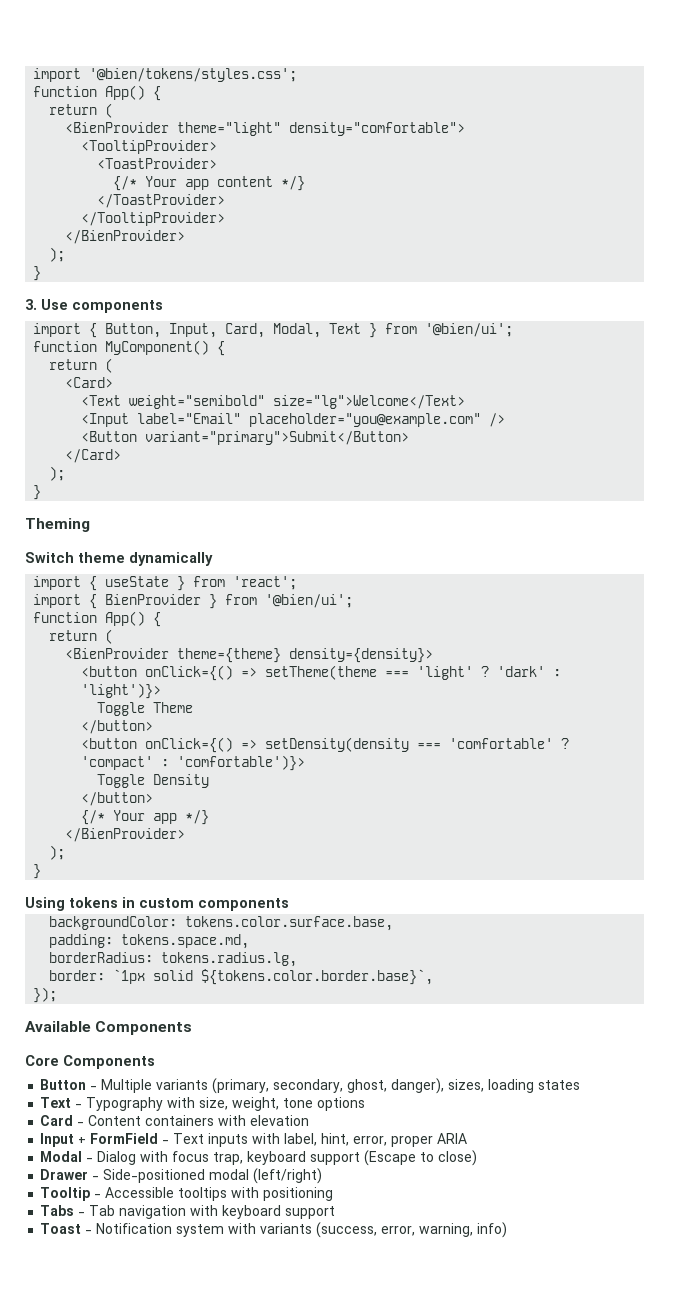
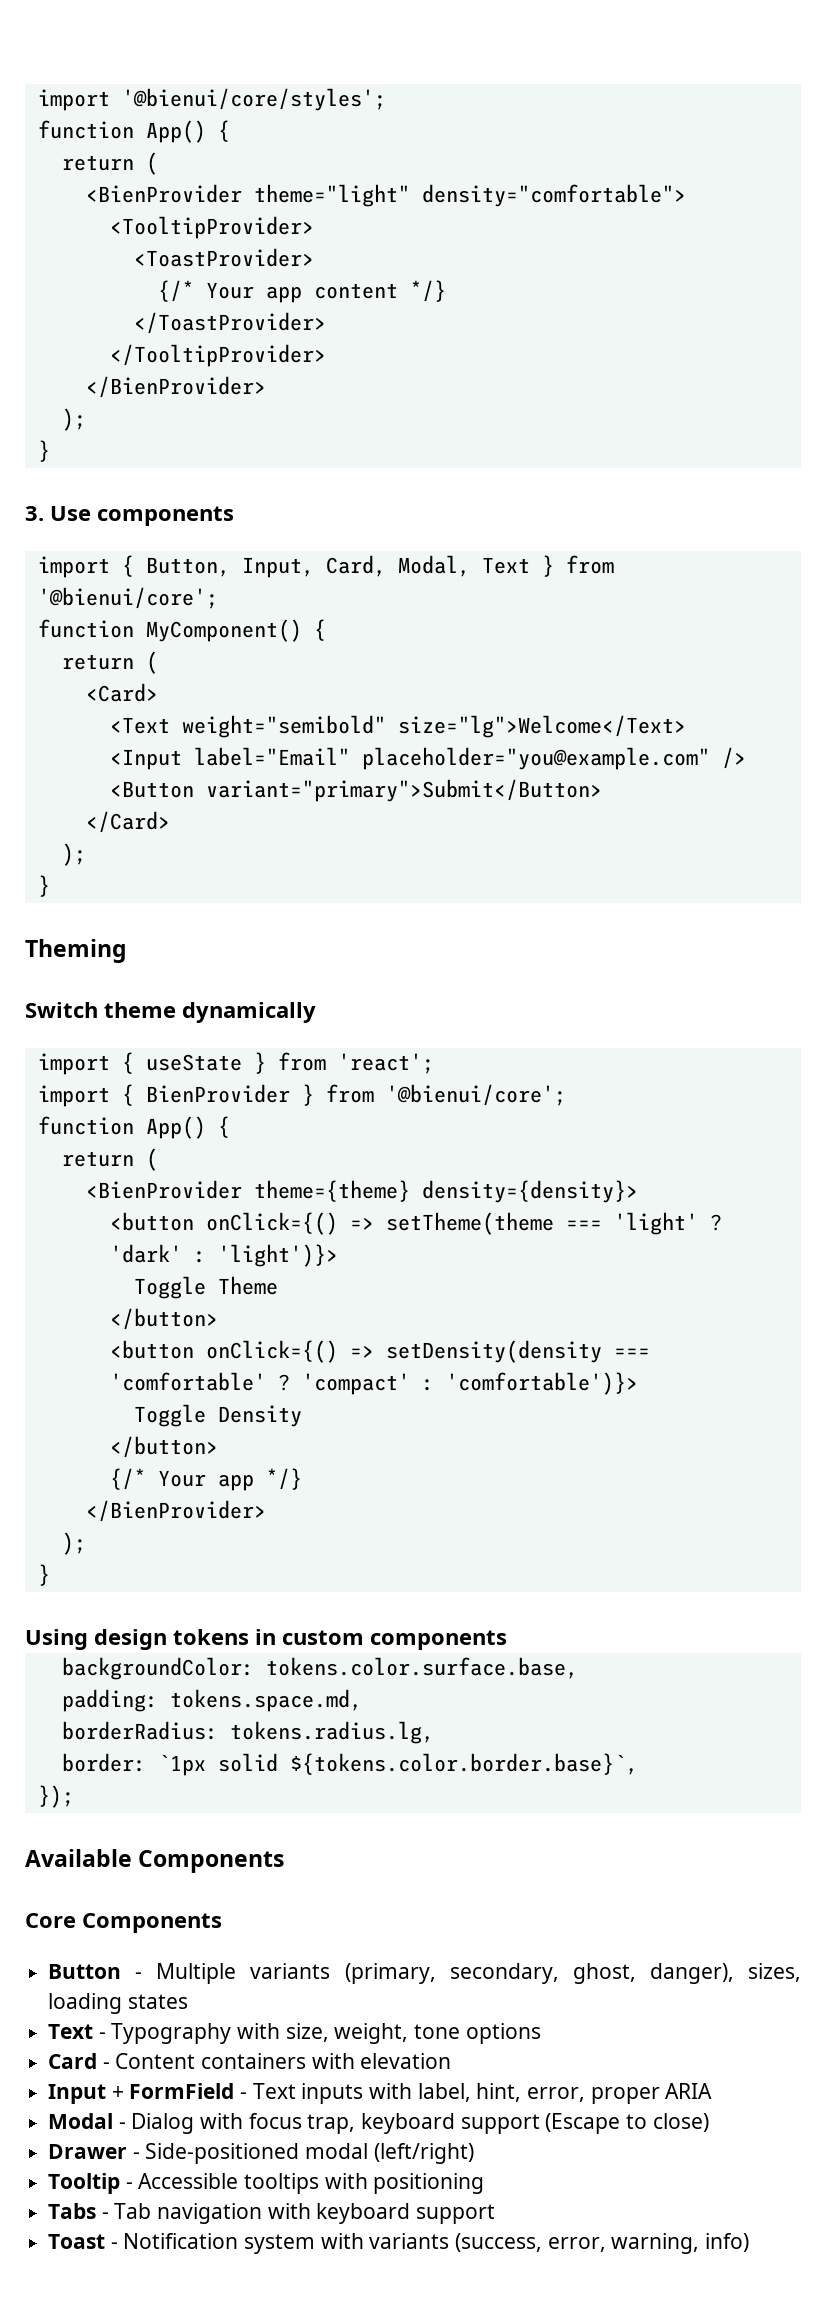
[33,68,298,82] import '@bien/tokens/styles.css'; -> [37,88,386,111] import '@bienui/core/styles';
[425,323,514,337] '@bien/ui'; -> [37,587,218,609] '@bienui/core';
[265,594,354,608] '@bien/ui'; -> [385,1084,566,1106] '@bienui/core';
(65, 904) none -> [94,1629,167,1650] design

